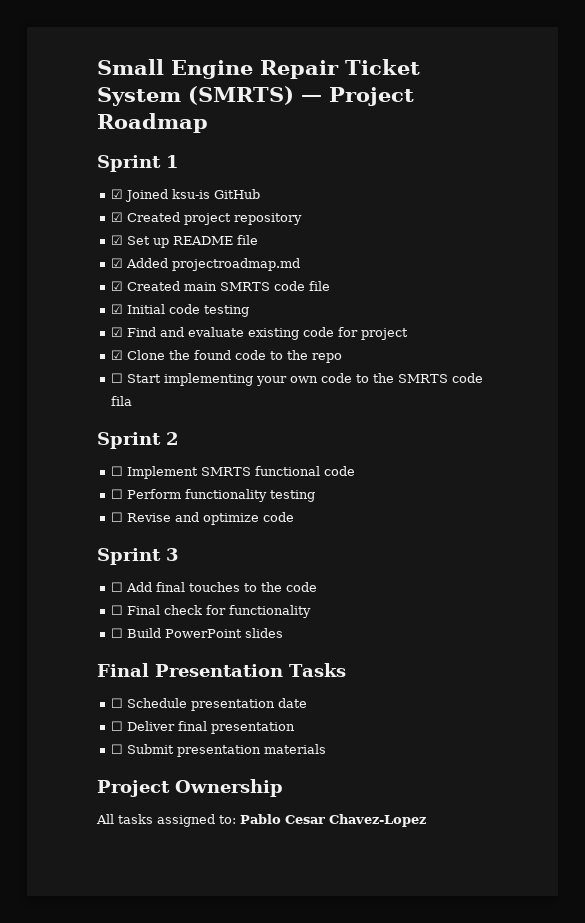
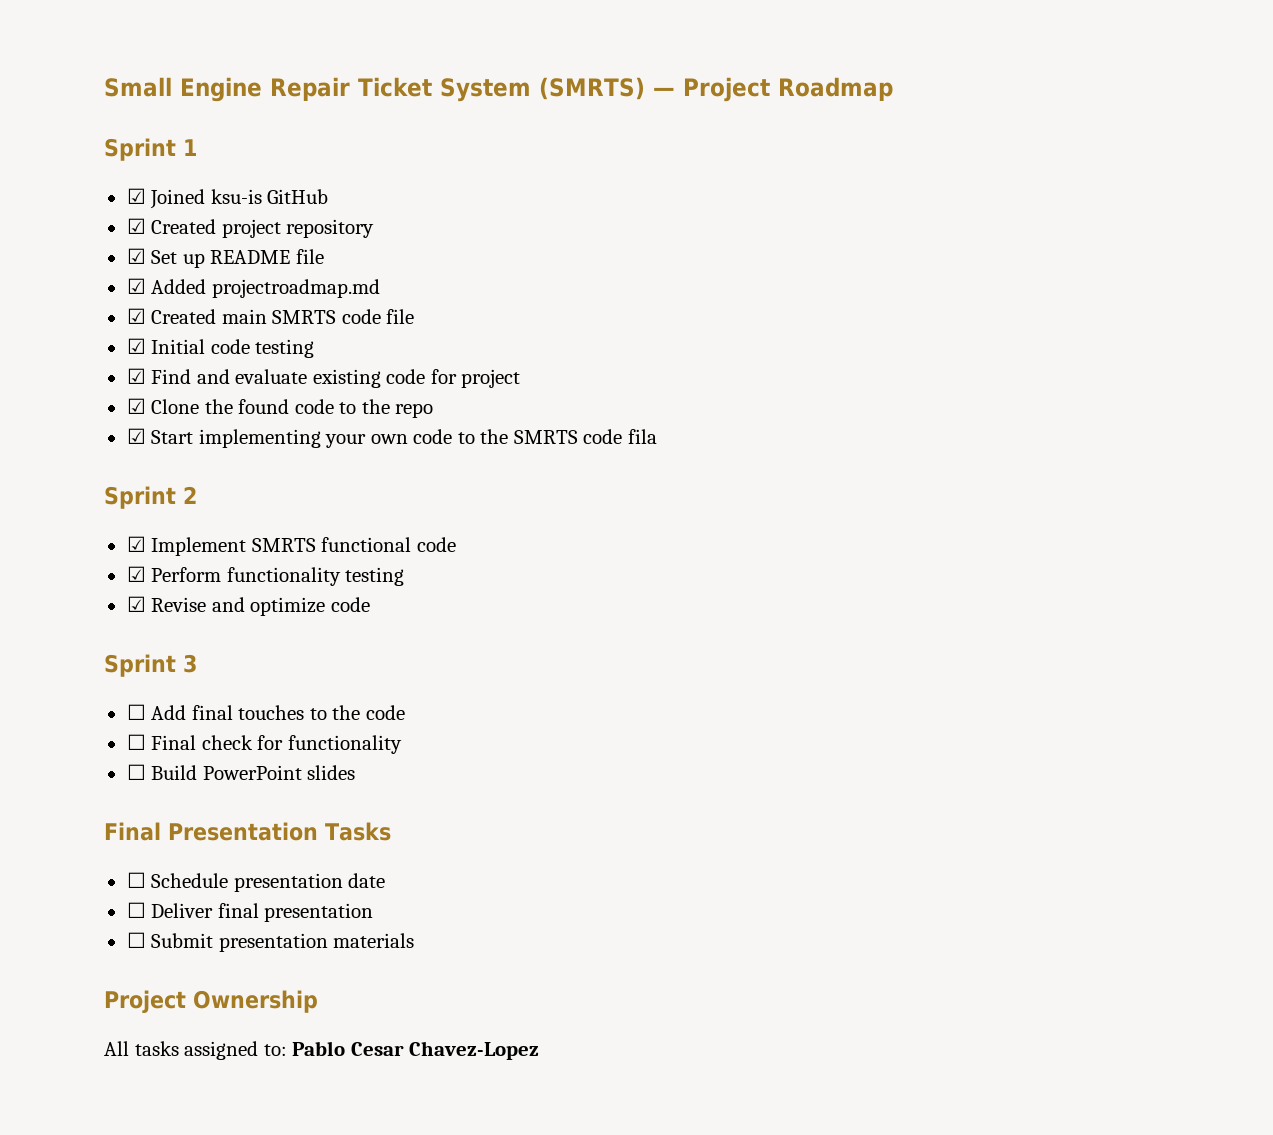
[111,373,124,383] ☐ -> [126,428,146,444] ☑
[111,466,124,476] ☐ -> [126,536,146,552] ☑
[111,489,124,499] ☐ -> [126,566,146,582] ☑
[111,512,124,522] ☐ -> [126,596,146,612] ☑

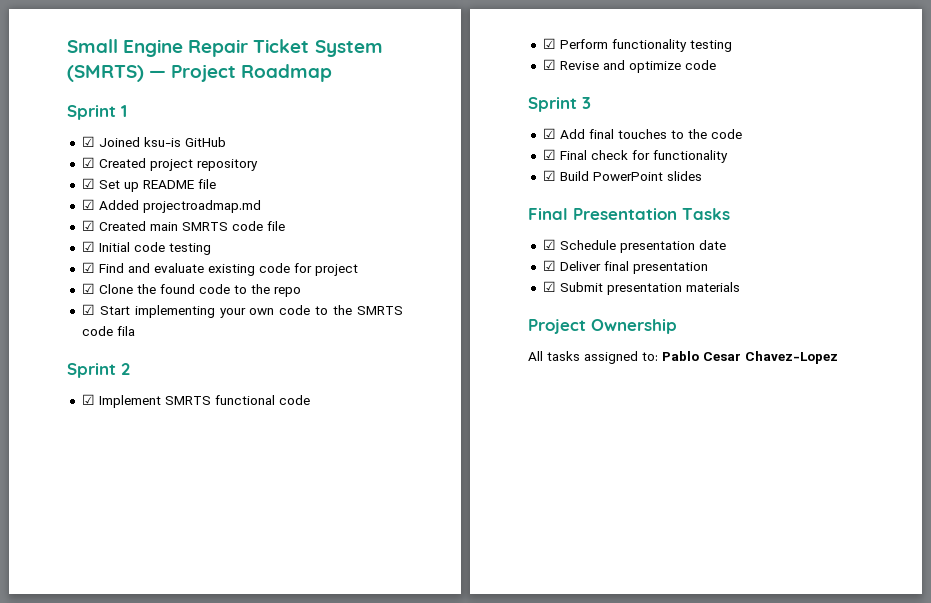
[126,704,146,720] ☐ -> [542,128,556,139] ☑
[126,734,146,750] ☐ -> [542,149,556,160] ☑
[126,764,146,780] ☐ -> [542,170,556,181] ☑
[126,872,146,888] ☐ -> [542,239,556,250] ☑
[126,902,146,918] ☐ -> [542,260,556,271] ☑
[126,932,146,948] ☐ -> [542,281,556,292] ☑

